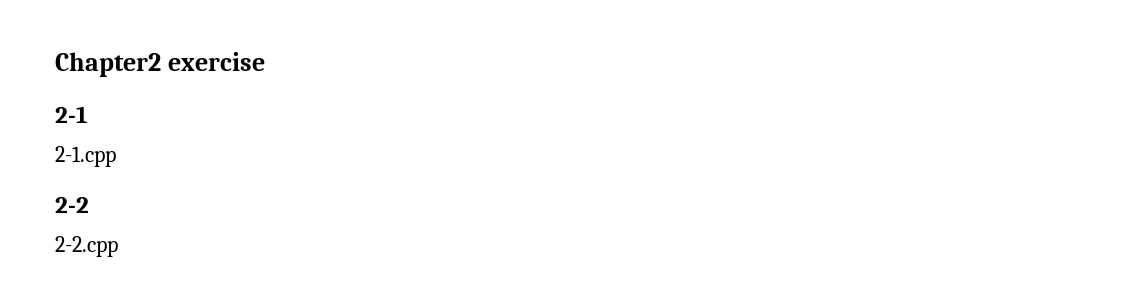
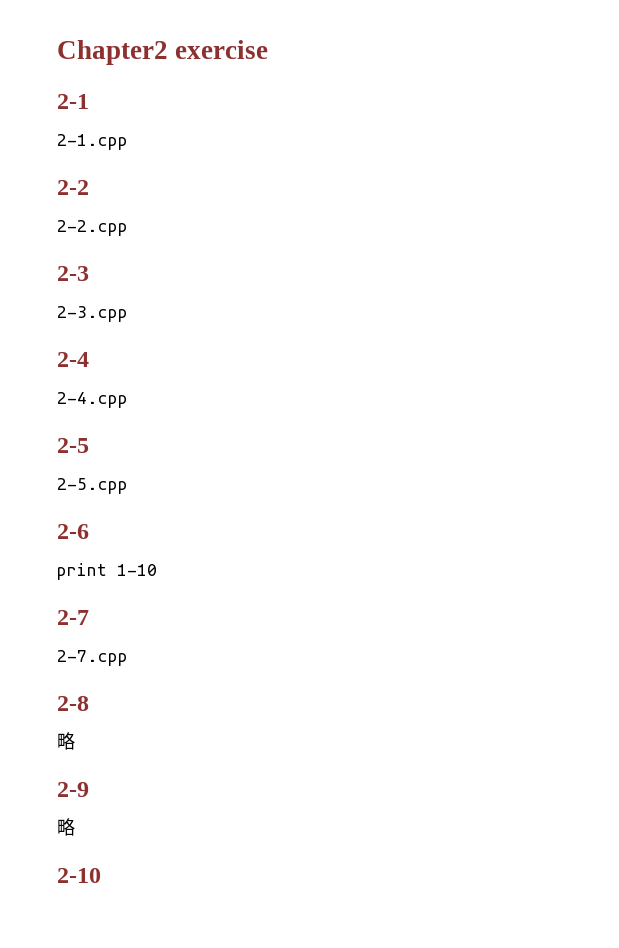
(118, 246) none -> [57,266,89,281] [57,306,128,322] [57,352,89,367] [57,392,128,408] [57,438,89,453] [57,478,128,494] [57,524,89,539] [57,563,157,580] [57,610,89,625] [57,650,128,666] [57,696,89,711] [57,732,75,750] [57,782,89,797] [57,818,75,836] [57,868,101,883] // 2-3 // 2-3.cpp // 2-4 // 2-4.cpp // 2-5 // 2-5.cpp // 2-6 // print 1-10 // 2-7 // 2-7.cpp // 2-8 // 略 // 2-9 // 略 // 2-10

